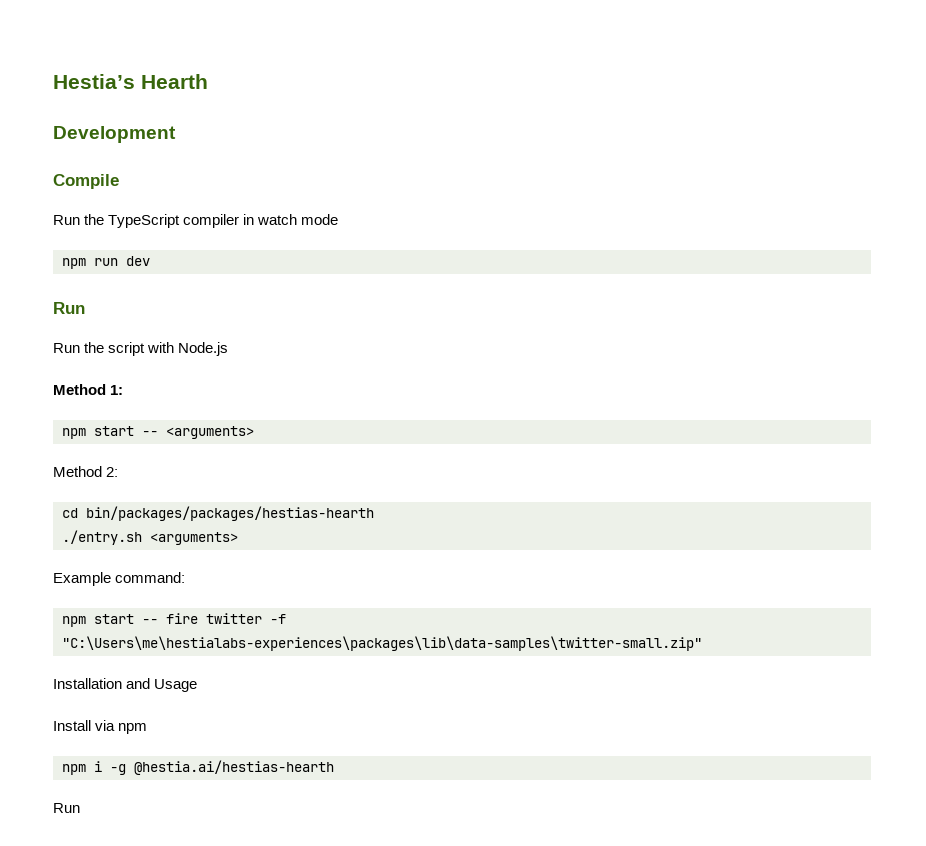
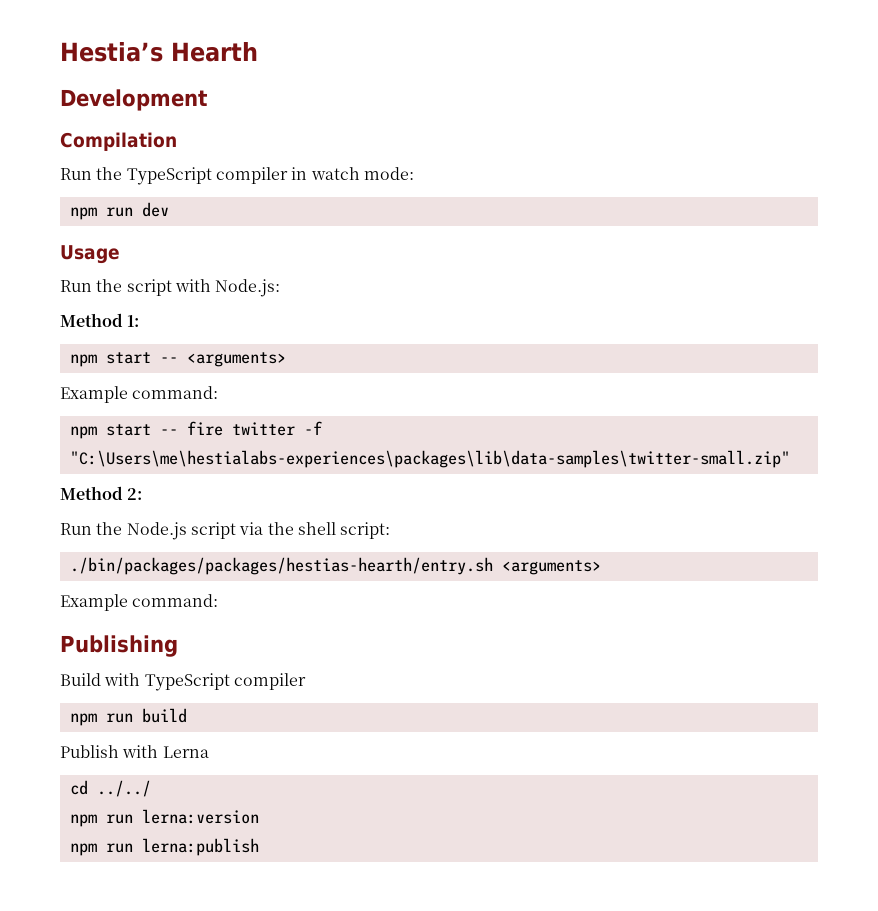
[53,174,119,189] Compile -> [60,132,177,151] Compilation
[301,214,339,225] mode -> [363,167,414,180] mode:
[53,302,85,314] Run -> [60,245,120,264] Usage
[178,342,229,356] Node.js -> [215,279,281,297] Node.js:
[53,466,119,477] [62,506,374,521] [62,530,238,545] // Method 2: // cd bin/packages/packages/hestias-hearth // ./entry.sh <arguments> -> (286, 359) none
[53,678,198,692] [53,720,148,734] [62,760,334,775] [53,803,80,813] Installation and Usage // Install via npm // npm i -g @hestia.ai/hestias-hearth // Run -> [60,486,143,500] [60,522,391,540] [69,557,601,575] [60,594,219,611] [60,635,178,657] [60,673,306,691] [69,708,187,726] [60,745,209,758] [69,780,151,797] [69,809,259,827] [69,838,259,856] Method 2: // Run the Node.js script via the shell script: // ./bin/packages/packages/hestias-hearth/entry.sh <arguments> // Example command: // Publishing // Build with TypeScript compiler // npm run build // Publish with Lerna // cd ../../ // npm run lerna:version // npm run lerna:publish

